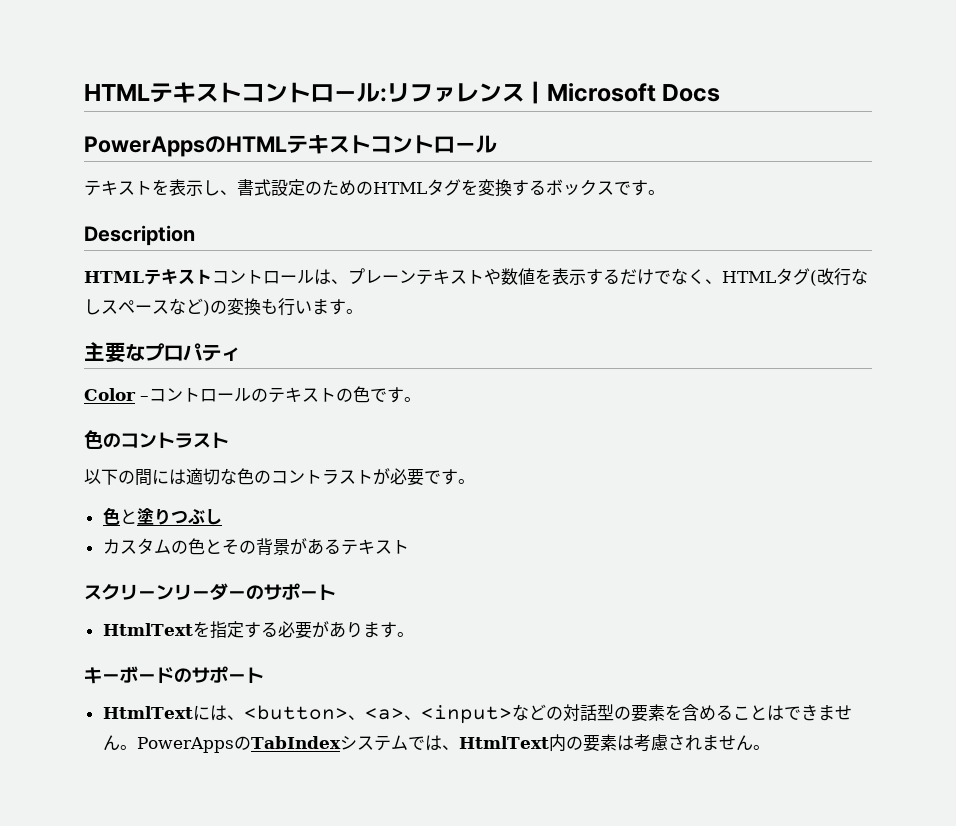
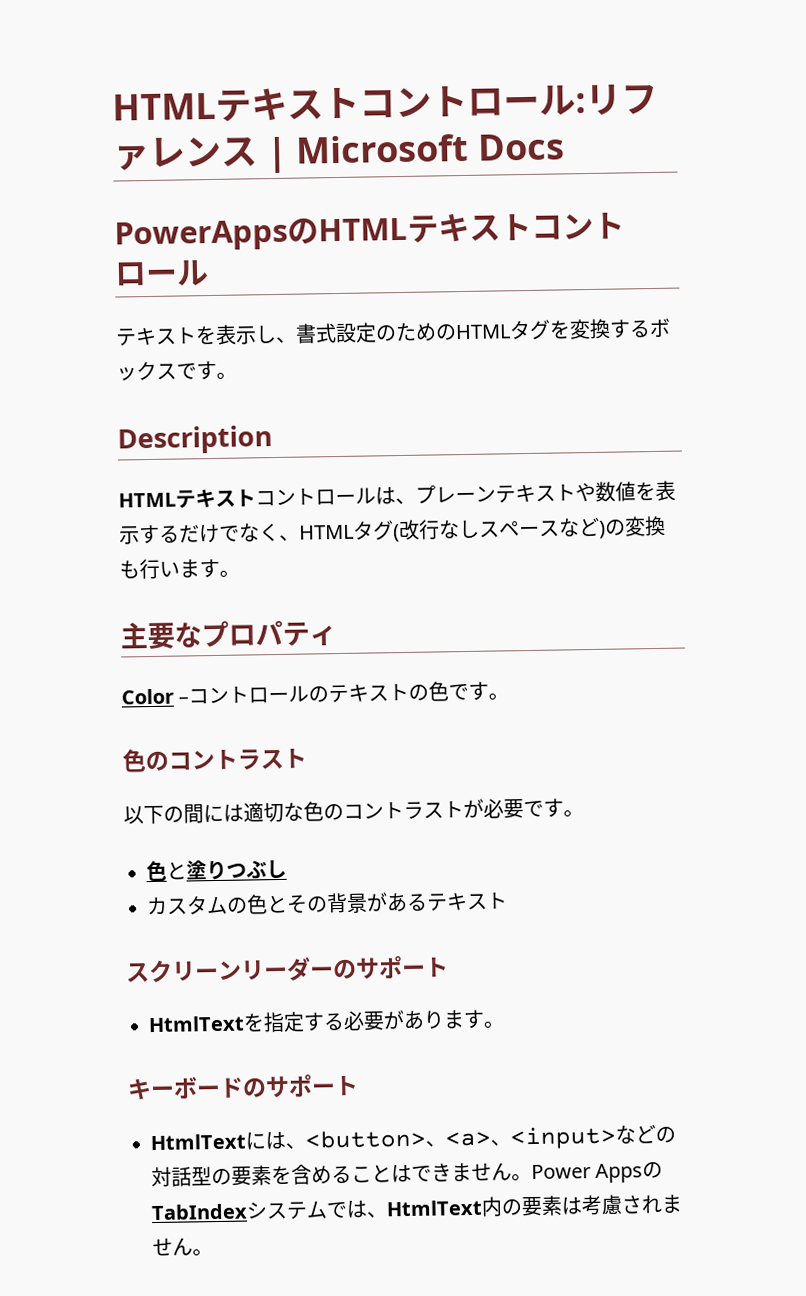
[136,737,234,753] PowerApps -> [531,1163,644,1184] Power Apps

